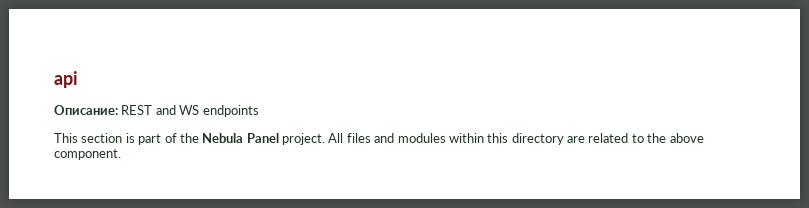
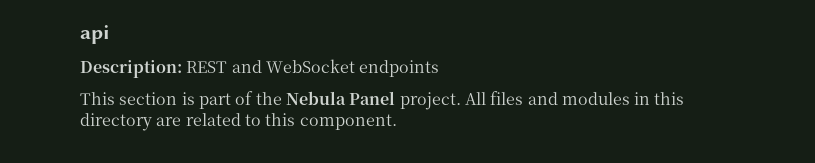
[54,105,118,115] Описание: -> [80,60,182,78] Description:
[179,105,200,115] WS -> [265,59,355,73] WebSocket
[448,133,484,143] within -> [634,92,651,105] in
[647,133,704,143] the above -> [265,113,296,126] this

